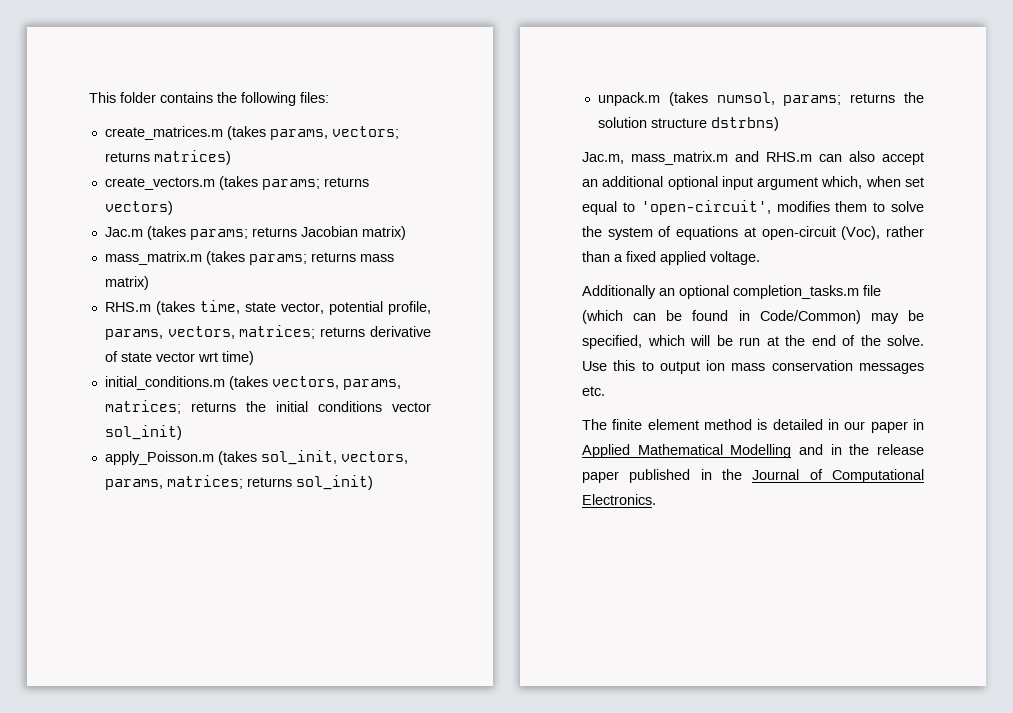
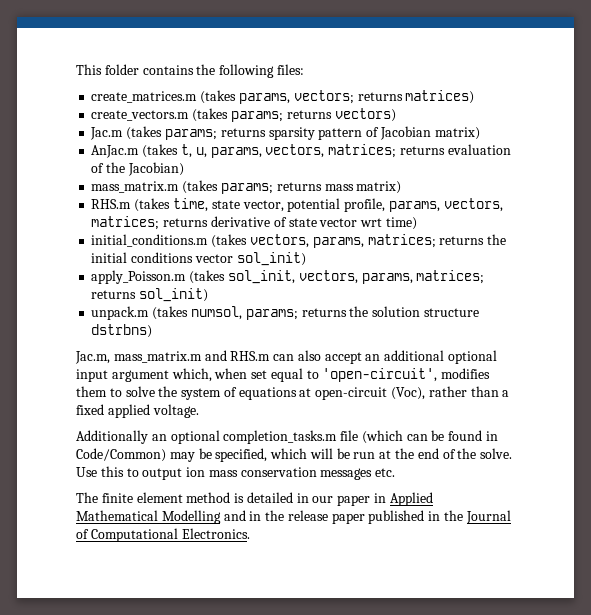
(297, 232) none -> [268,127,380,140] sparsity pattern of
(406, 233) none -> [91,144,511,158] [91,162,184,176] // AnJac.m (takes t, u, params, vectors, matrices; returns evaluation of the Jacobian)

